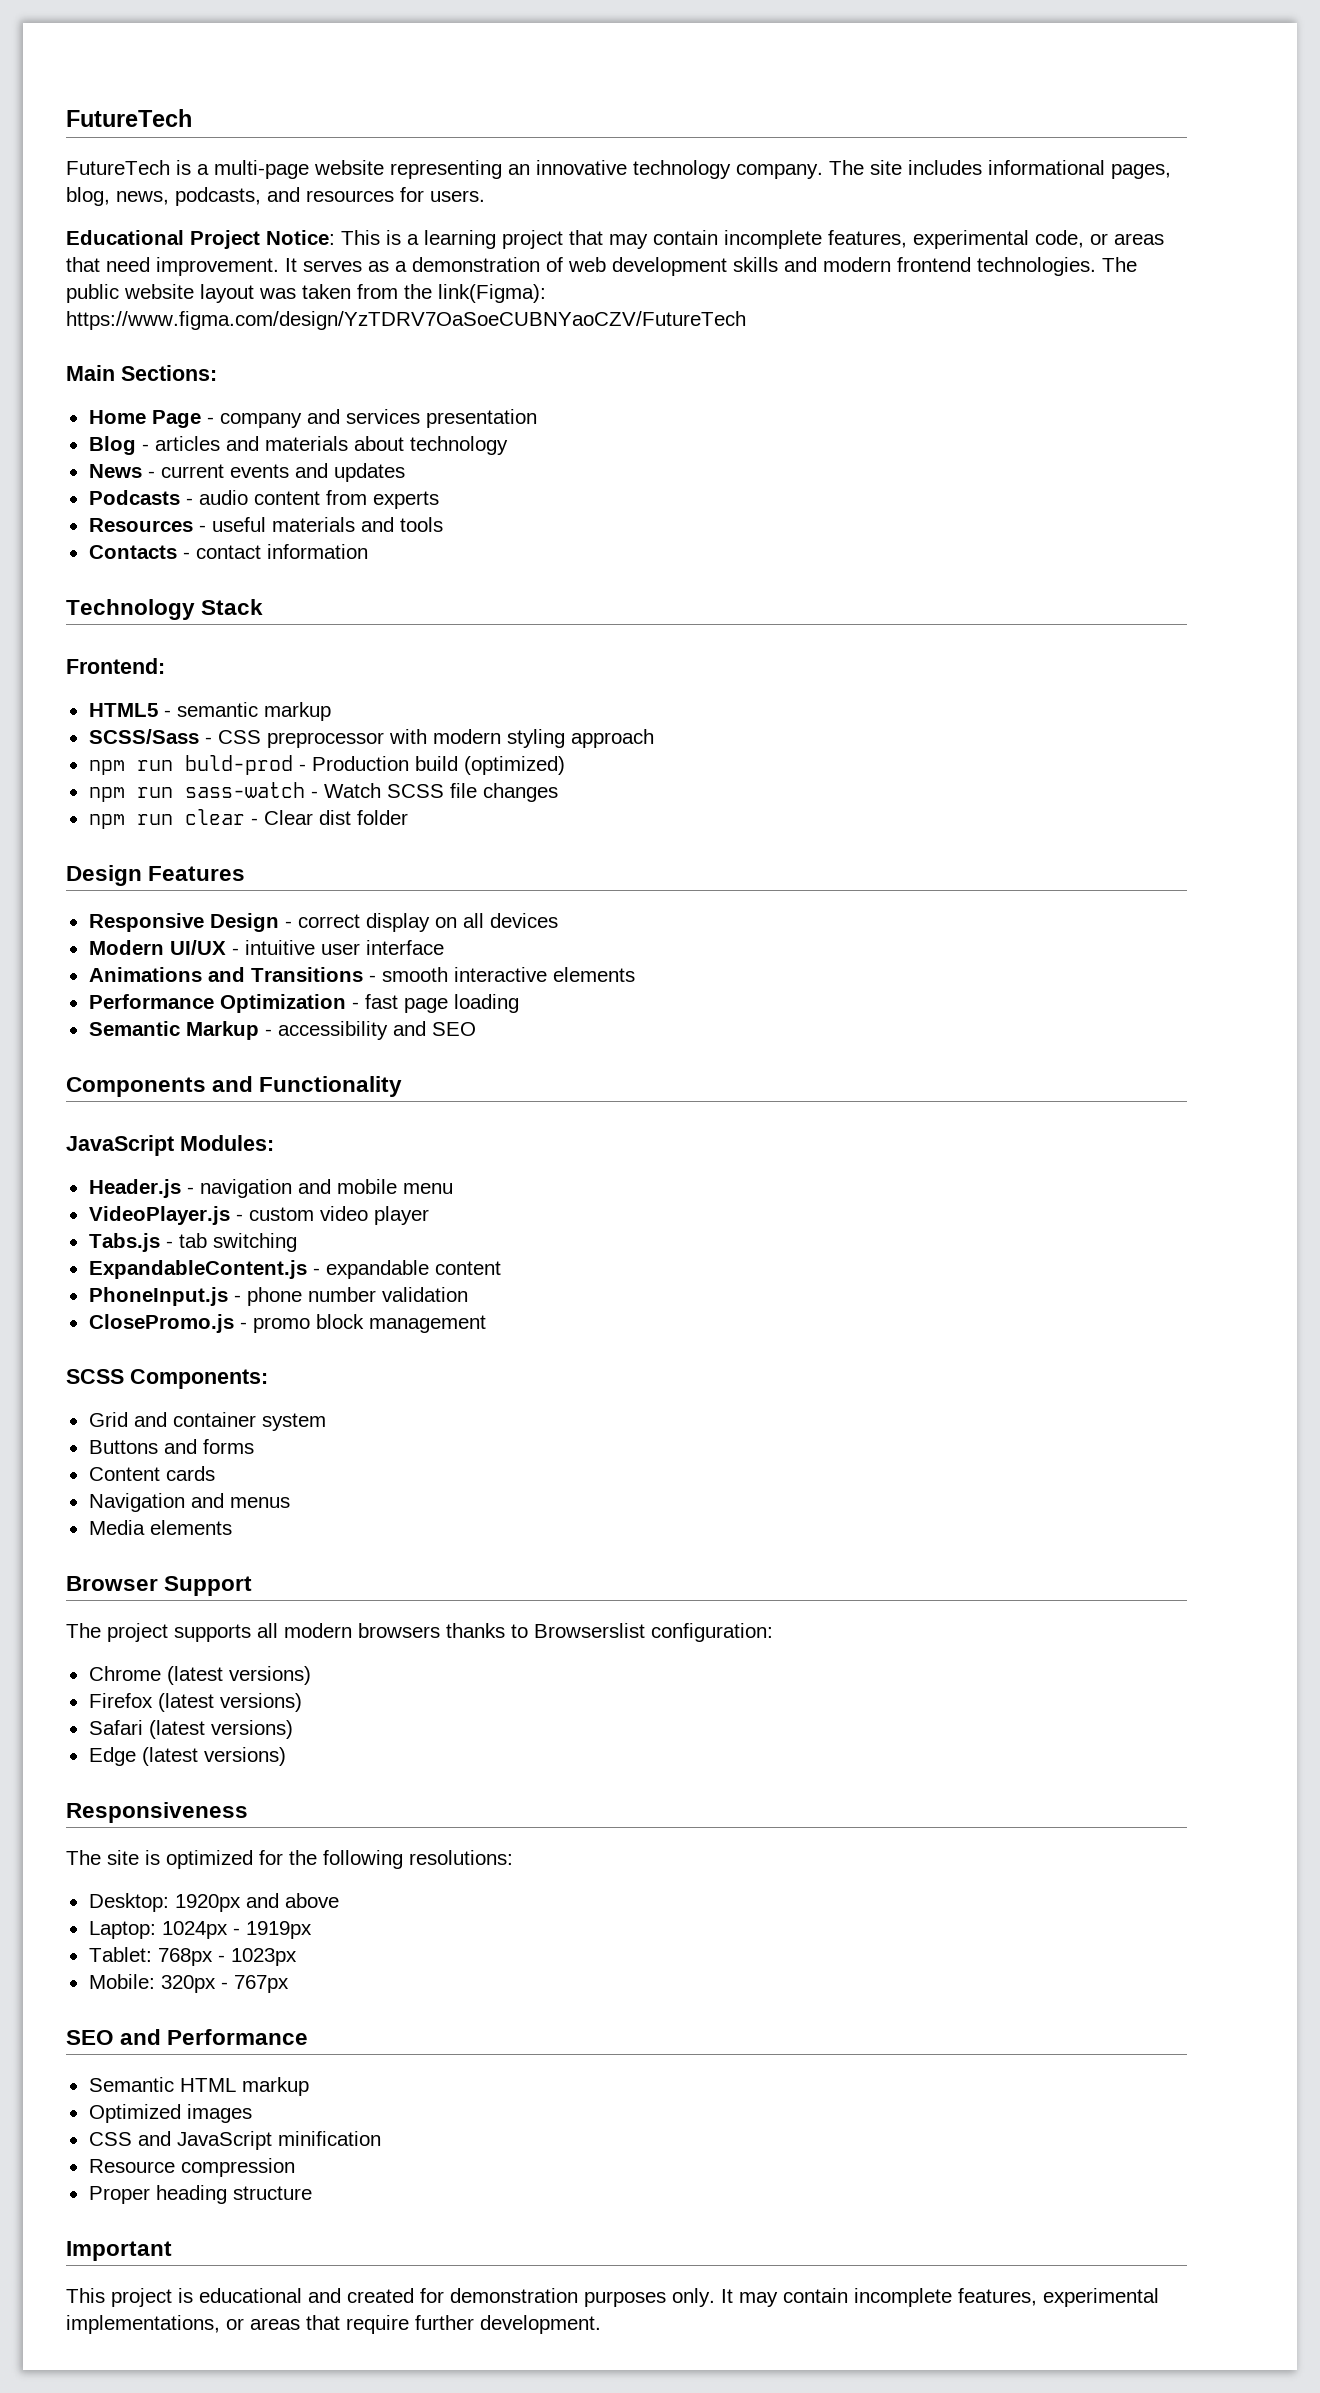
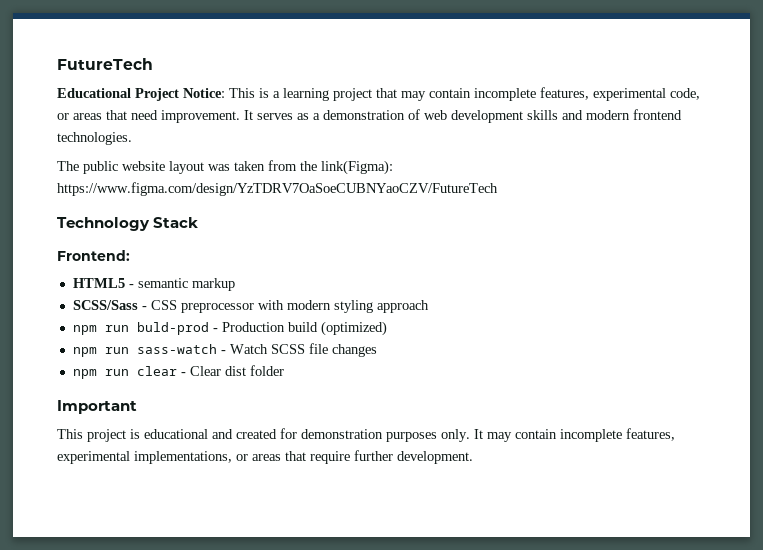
[66,109,192,127] [66,160,1171,179] [66,187,485,206] FutureTech // FutureTech is a multi-page website representing an innovative technology company. The site includes informational pages, blog, news, podcasts, and resources for users. -> [57,58,153,70] FutureTech
(1096, 266) none -> (132, 138) //
[66,365,217,381] [88,409,537,428] [88,436,508,455] [88,463,405,482] [88,490,439,509] [88,517,443,532] [88,544,368,559] // Main Sections: // Home Page - company and services presentation // Blog - articles and materials about technology // News - current events and updates // Podcasts - audio content from experts // Resources - useful materials and tools // Contacts - contact information -> (498, 189) none
[66,865,246,886] [88,913,558,932] [88,940,444,955] [88,967,635,982] [88,994,519,1013] [88,1021,476,1040] [66,1076,403,1097] [66,1135,274,1156] [88,1179,453,1198] [88,1206,429,1225] [88,1233,297,1252] [88,1260,501,1279] [88,1287,468,1306] [88,1314,486,1333] [66,1369,268,1389] [88,1412,326,1431] [88,1439,254,1454] [88,1466,215,1481] [88,1493,290,1512] [88,1520,232,1535] [66,1576,253,1596] [66,1623,773,1642] [88,1666,311,1685] [88,1693,302,1712] [88,1720,293,1739] [88,1747,286,1766] [66,1802,248,1823] [66,1850,513,1869] [88,1893,339,1912] [88,1921,312,1939] [88,1947,297,1966] [88,1974,289,1993] [66,2029,309,2045] [88,2077,309,2096] [88,2104,252,2123] [88,2131,381,2150] [88,2158,295,2177] [88,2185,312,2204] // Design Features // Responsive Design - correct display on all devices // Modern UI/UX - intuitive user interface // Animations and Transitions - smooth interactive elements // Performance Optimization - fast page loading // Semantic Markup - accessibility and SEO // Components and Functionality // JavaScript Modules: // Header.js - navigation and mobile menu // VideoPlayer.js - custom video player // Tabs.js - tab switching // ExpandableContent.js - expandable content // PhoneInput.js - phone number validation // ClosePromo.js - promo block management // SCSS Components: // Grid and container system // Buttons and forms // Content cards // Navigation and menus // Media elements // Browser Support // The project supports all modern browsers thanks to Browserslist configuration: // Chrome (latest versions) // Firefox (latest versions) // Safari (latest versions) // Edge (latest versions) // Responsiveness // The site is optimized for the following resolutions: // Desktop: 1920px and above // Laptop: 1024px - 1919px // Tablet: 768px - 1023px // Mobile: 320px - 767px // SEO and Performance // Semantic HTML markup // Optimized images // CSS and JavaScript minification // Resource compression // Proper heading structure -> (284, 370) none

